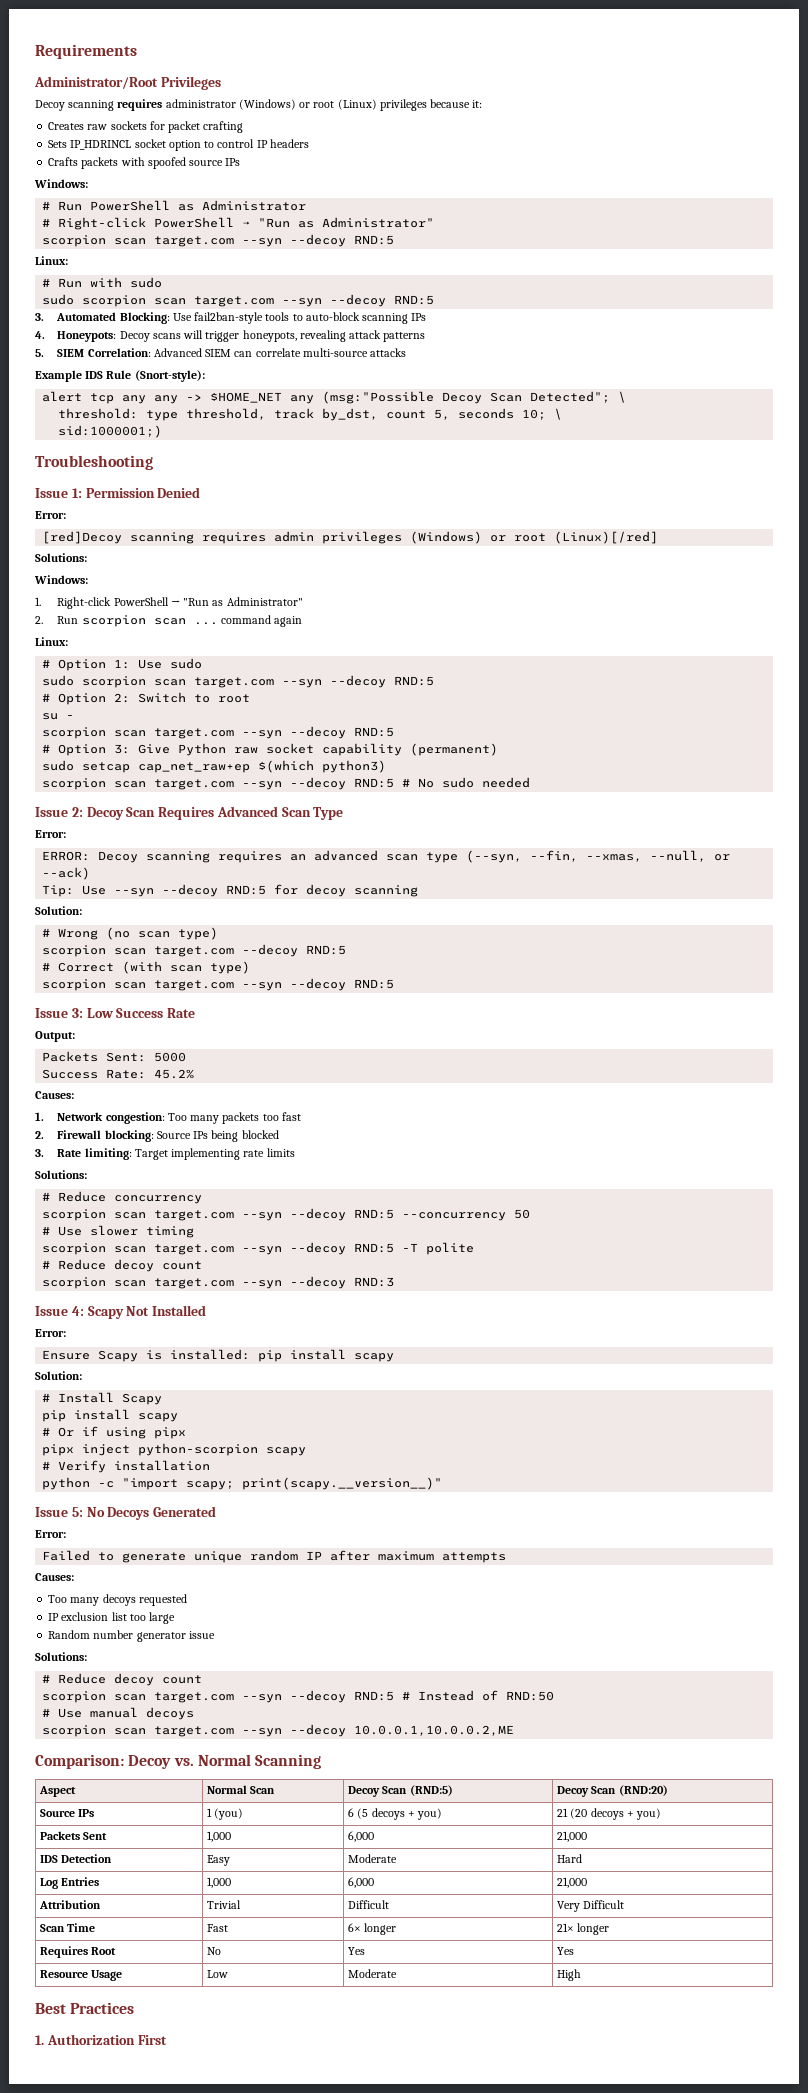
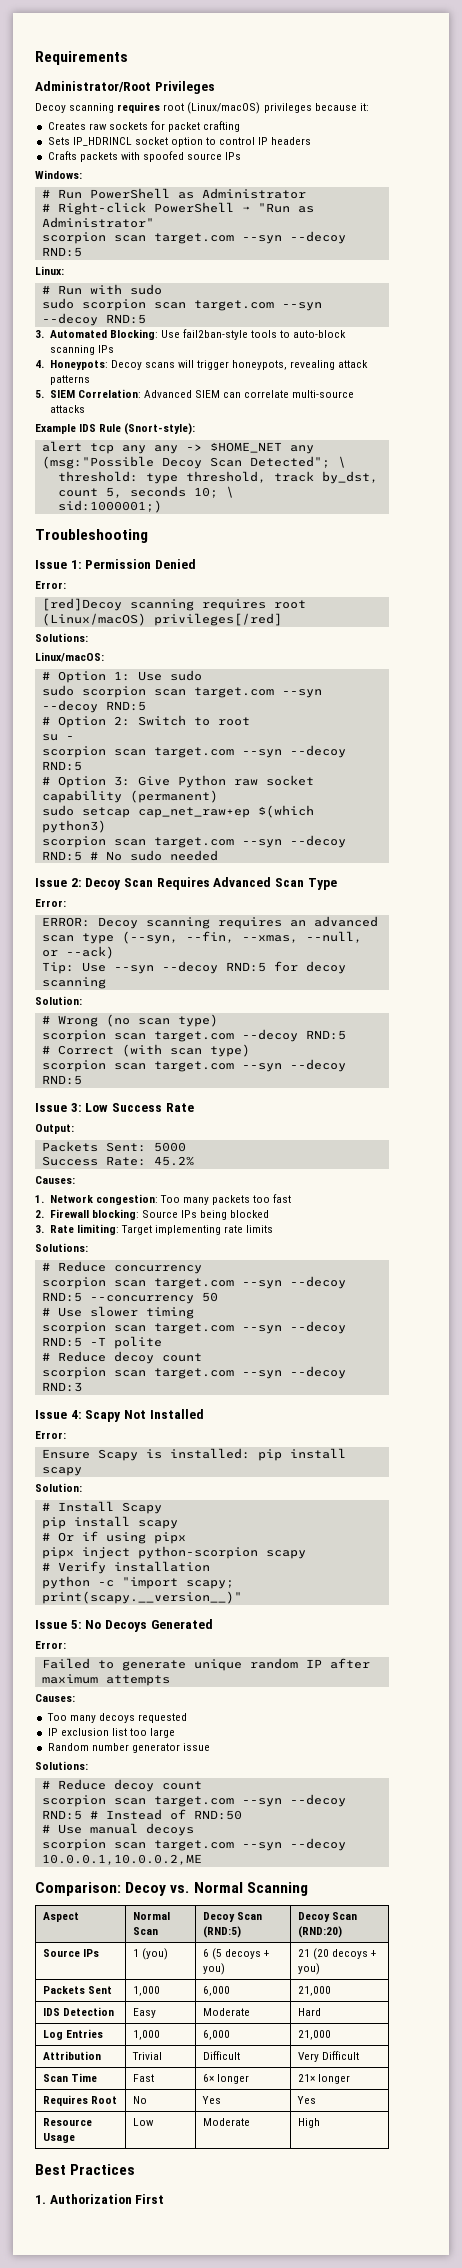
[165,99,377,110] administrator (Windows) or root (Linux) -> [163,102,261,114] root (Linux/macOS)
[274,531,659,544] [35,553,87,562] [34,575,88,584] [35,597,303,609] [35,615,303,627] [35,637,68,646] admin privileges (Windows) or root (Linux)[/red] // Solutions: // Windows: // 1. Right-click PowerShell → "Run as Administrator" // 2. Run scorpion scan ... command again // Linux: -> [273,600,306,609] [41,613,282,626] [35,633,88,642] [35,652,104,662] root (Linux/macOS) privileges[/red] // Solutions: // Linux/macOS:

